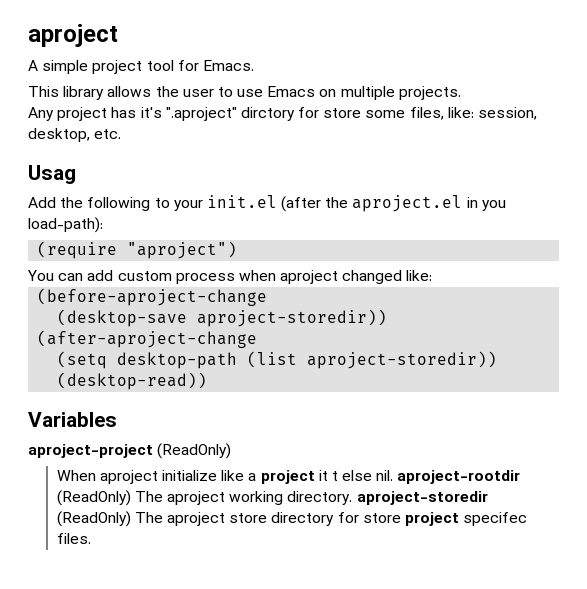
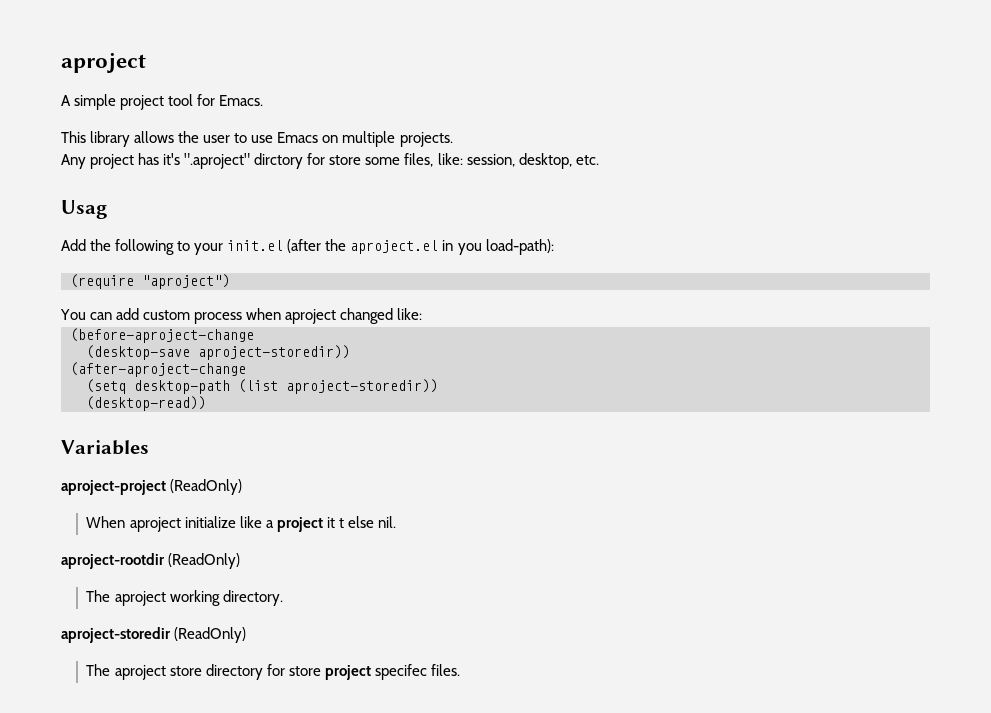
(394, 475) none -> (396, 522) //
(131, 498) none -> (241, 561) //
(353, 498) none -> (283, 598) //
(131, 519) none -> (247, 635) //

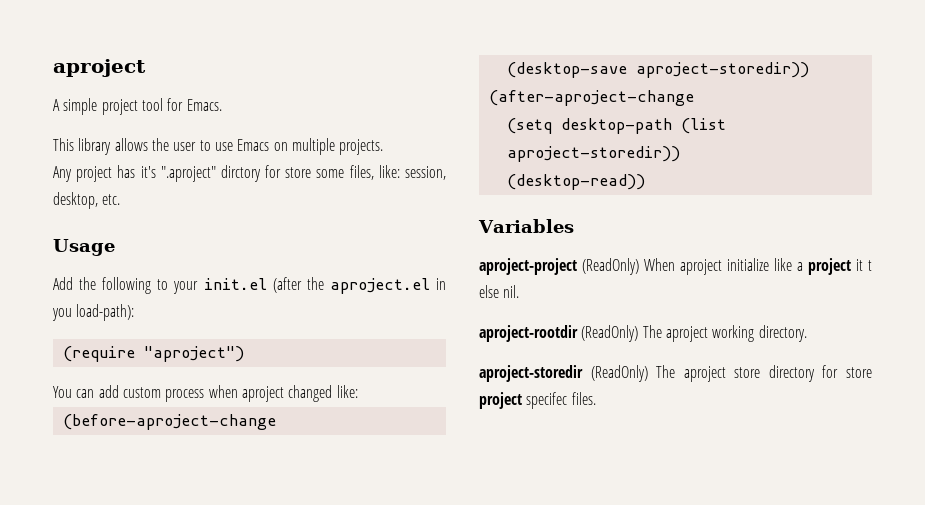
[61,200,108,219] Usag -> [53,239,115,256] Usage
(243, 487) // -> (639, 266) none
(241, 561) // -> (639, 333) none
(247, 635) // -> (648, 373) none

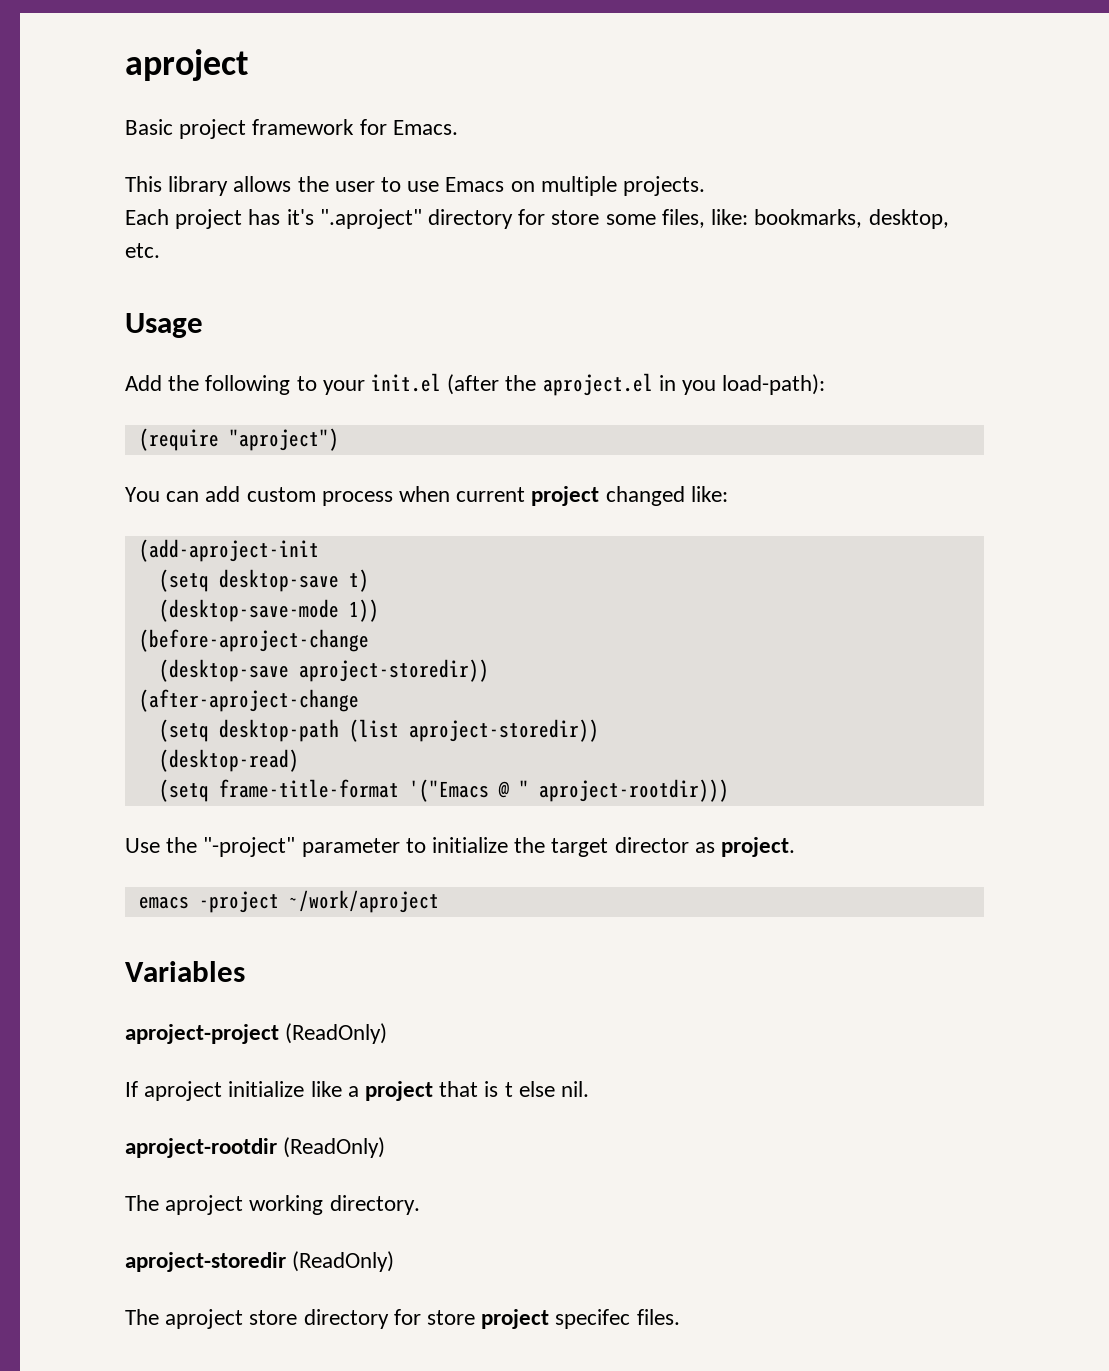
[53,98,163,115] A simple project tool -> [125,119,355,139] Basic project framework
[53,166,72,182] Any -> [125,209,169,225] Each
[220,165,261,182] dirctory -> [428,209,514,229] directory
[405,166,447,180] session, -> [754,209,863,228] bookmarks,
[241,386,284,402] aproject -> [456,486,600,506] current project
(358, 391) none -> [138,539,319,562] [158,569,369,592] [158,599,379,622] // (add-aproject-init // (setq desktop-save t) // (desktop-save-mode 1))
[506,174,645,190] (desktop-read)) -> [158,749,299,772] [158,779,729,802] [125,837,796,857] [138,890,439,913] (desktop-read) // (setq frame-title-format '("Emacs @ " aproject-rootdir))) // Use the "-project" parameter to initialize the target director as project. // emacs -project ~/work/aproject
[644,258,675,271] When -> [125,1081,138,1097] // If
[856,259,863,271] it -> [439,1081,499,1097] that is
(639, 333) none -> (386, 1147) //
(648, 373) none -> (395, 1261) //

